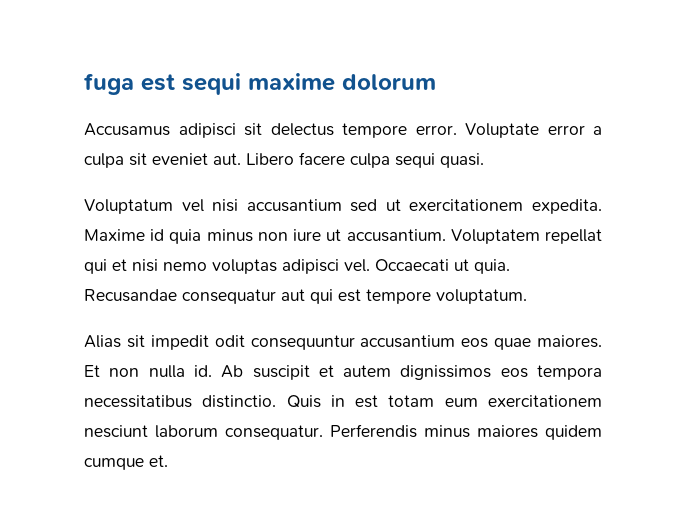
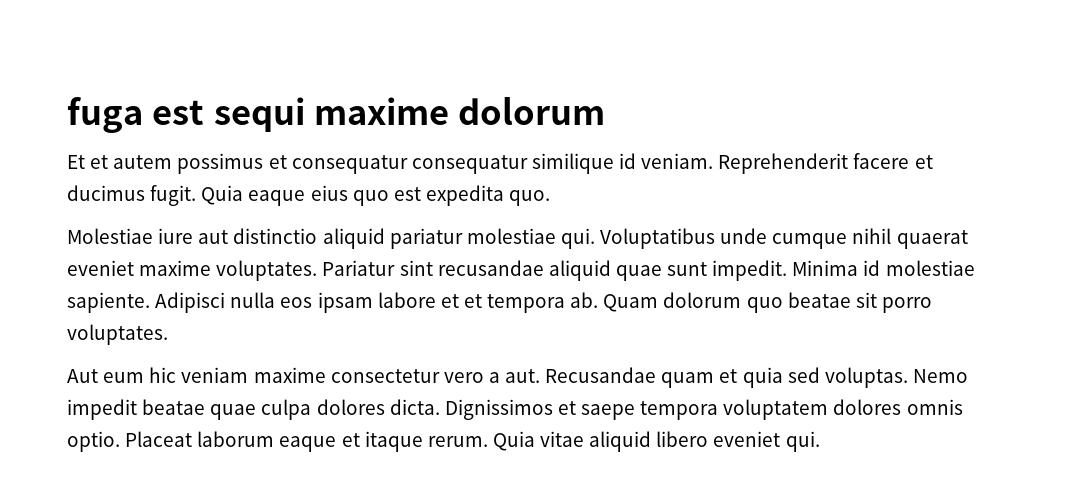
[84,123,602,138] [84,152,484,168] [84,199,602,214] [84,229,602,244] [84,259,510,274] [84,289,527,304] [84,335,602,350] [84,365,602,380] [84,395,602,408] [84,424,602,440] [84,455,168,470] Accusamus adipisci sit delectus tempore error. Voluptate error a culpa sit eveniet aut. Libero facere culpa sequi quasi. // Voluptatum vel nisi accusantium sed ut exercitationem expedita. Maxime id quia minus non iure ut accusantium. Voluptatem repellat qui et nisi nemo voluptas adipisci vel. Occaecati ut quia. Recusandae consequatur aut qui est tempore voluptatum. // Alias sit impedit odit consequuntur accusantium eos quae maiores. Et non nulla id. Ab suscipit et autem dignissimos eos tempora necessitatibus distinctio. Quis in est totam eum exercitationem nesciunt laborum consequatur. Perferendis minus maiores quidem cumque et. -> [67,153,933,174] [67,185,551,206] [67,228,968,249] [67,260,975,281] [67,292,932,313] [67,324,168,345] [67,367,968,388] [67,399,963,420] [67,431,820,452] Et et autem possimus et consequatur consequatur similique id veniam. Reprehenderit facere et ducimus fugit. Quia eaque eius quo est expedita quo. // Molestiae iure aut distinctio aliquid pariatur molestiae qui. Voluptatibus unde cumque nihil quaerat eveniet maxime voluptates. Pariatur sint recusandae aliquid quae sunt impedit. Minima id molestiae sapiente. Adipisci nulla eos ipsam labore et et tempora ab. Quam dolorum quo beatae sit porro voluptates. // Aut eum hic veniam maxime consectetur vero a aut. Recusandae quam et quia sed voluptas. Nemo impedit beatae quae culpa dolores dicta. Dignissimos et saepe tempora voluptatem dolores omnis optio. Placeat laborum eaque et itaque rerum. Quia vitae aliquid libero eveniet qui.

